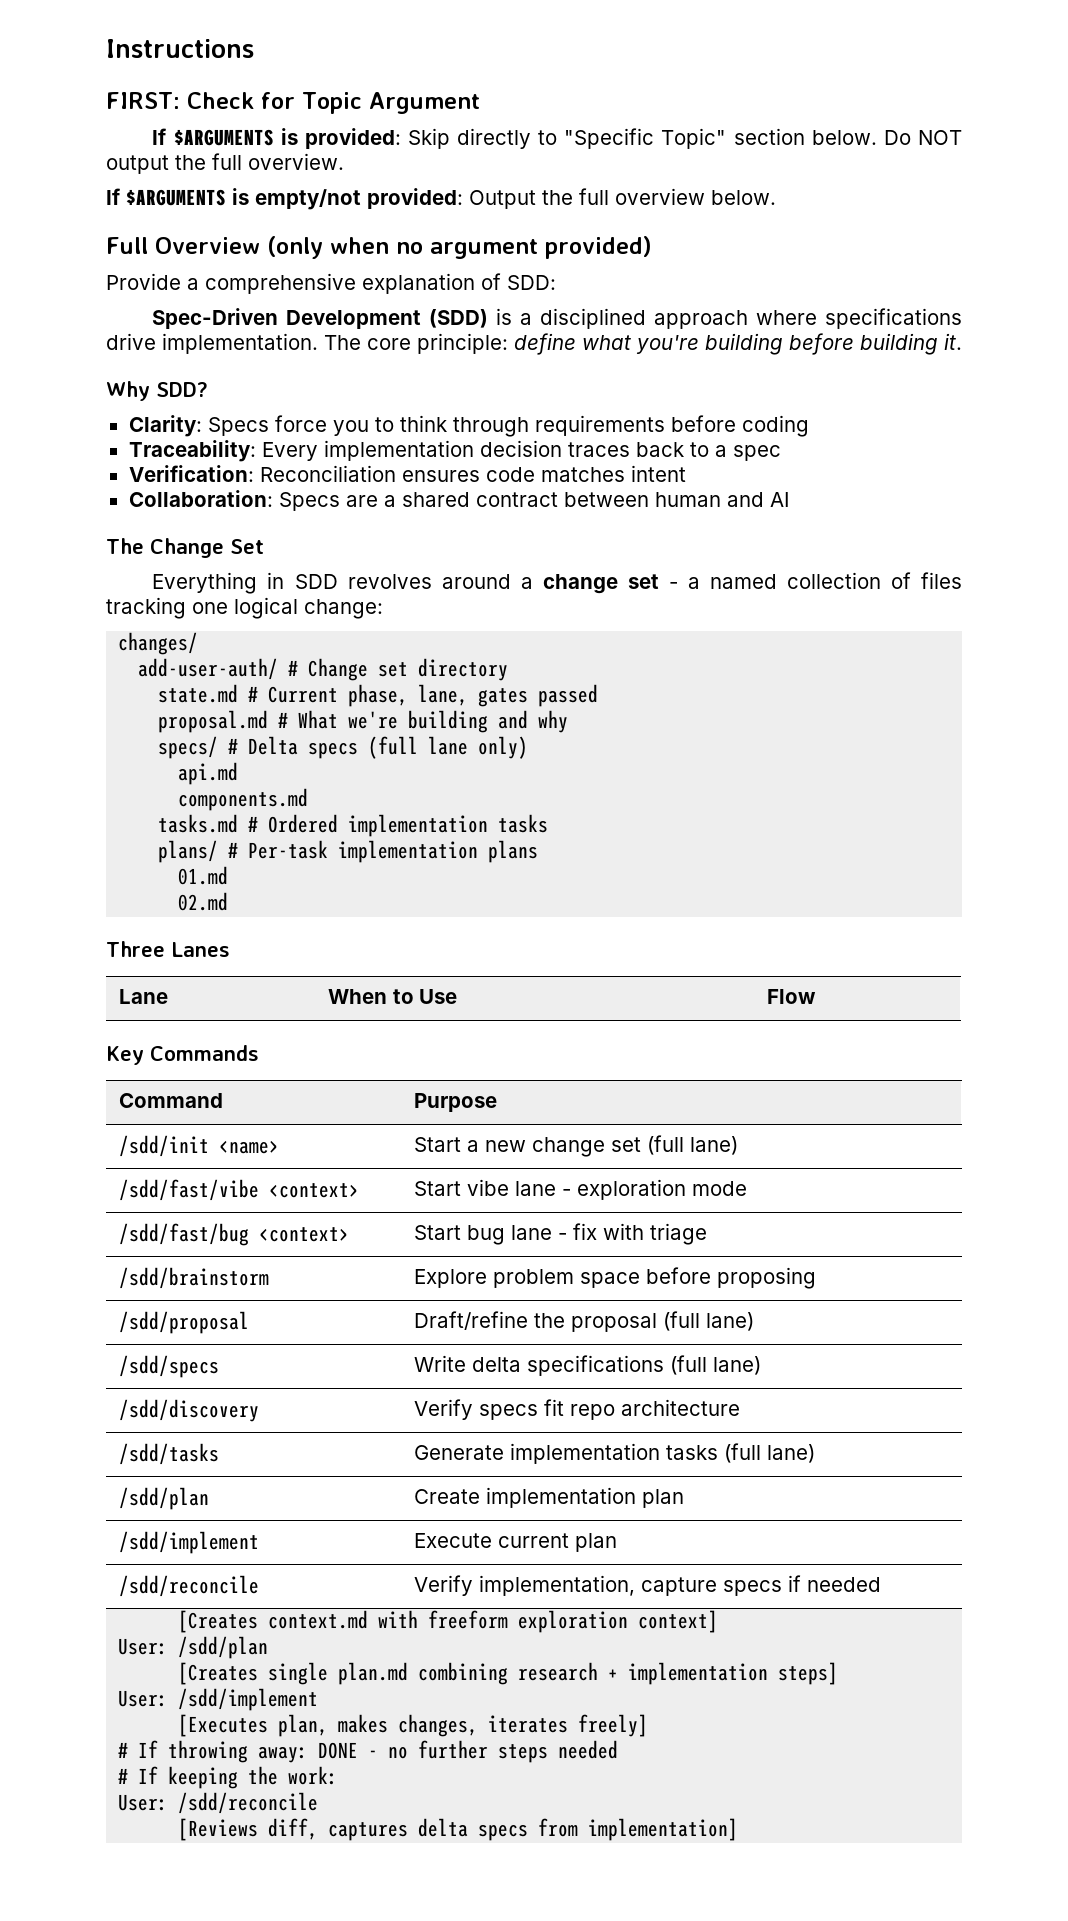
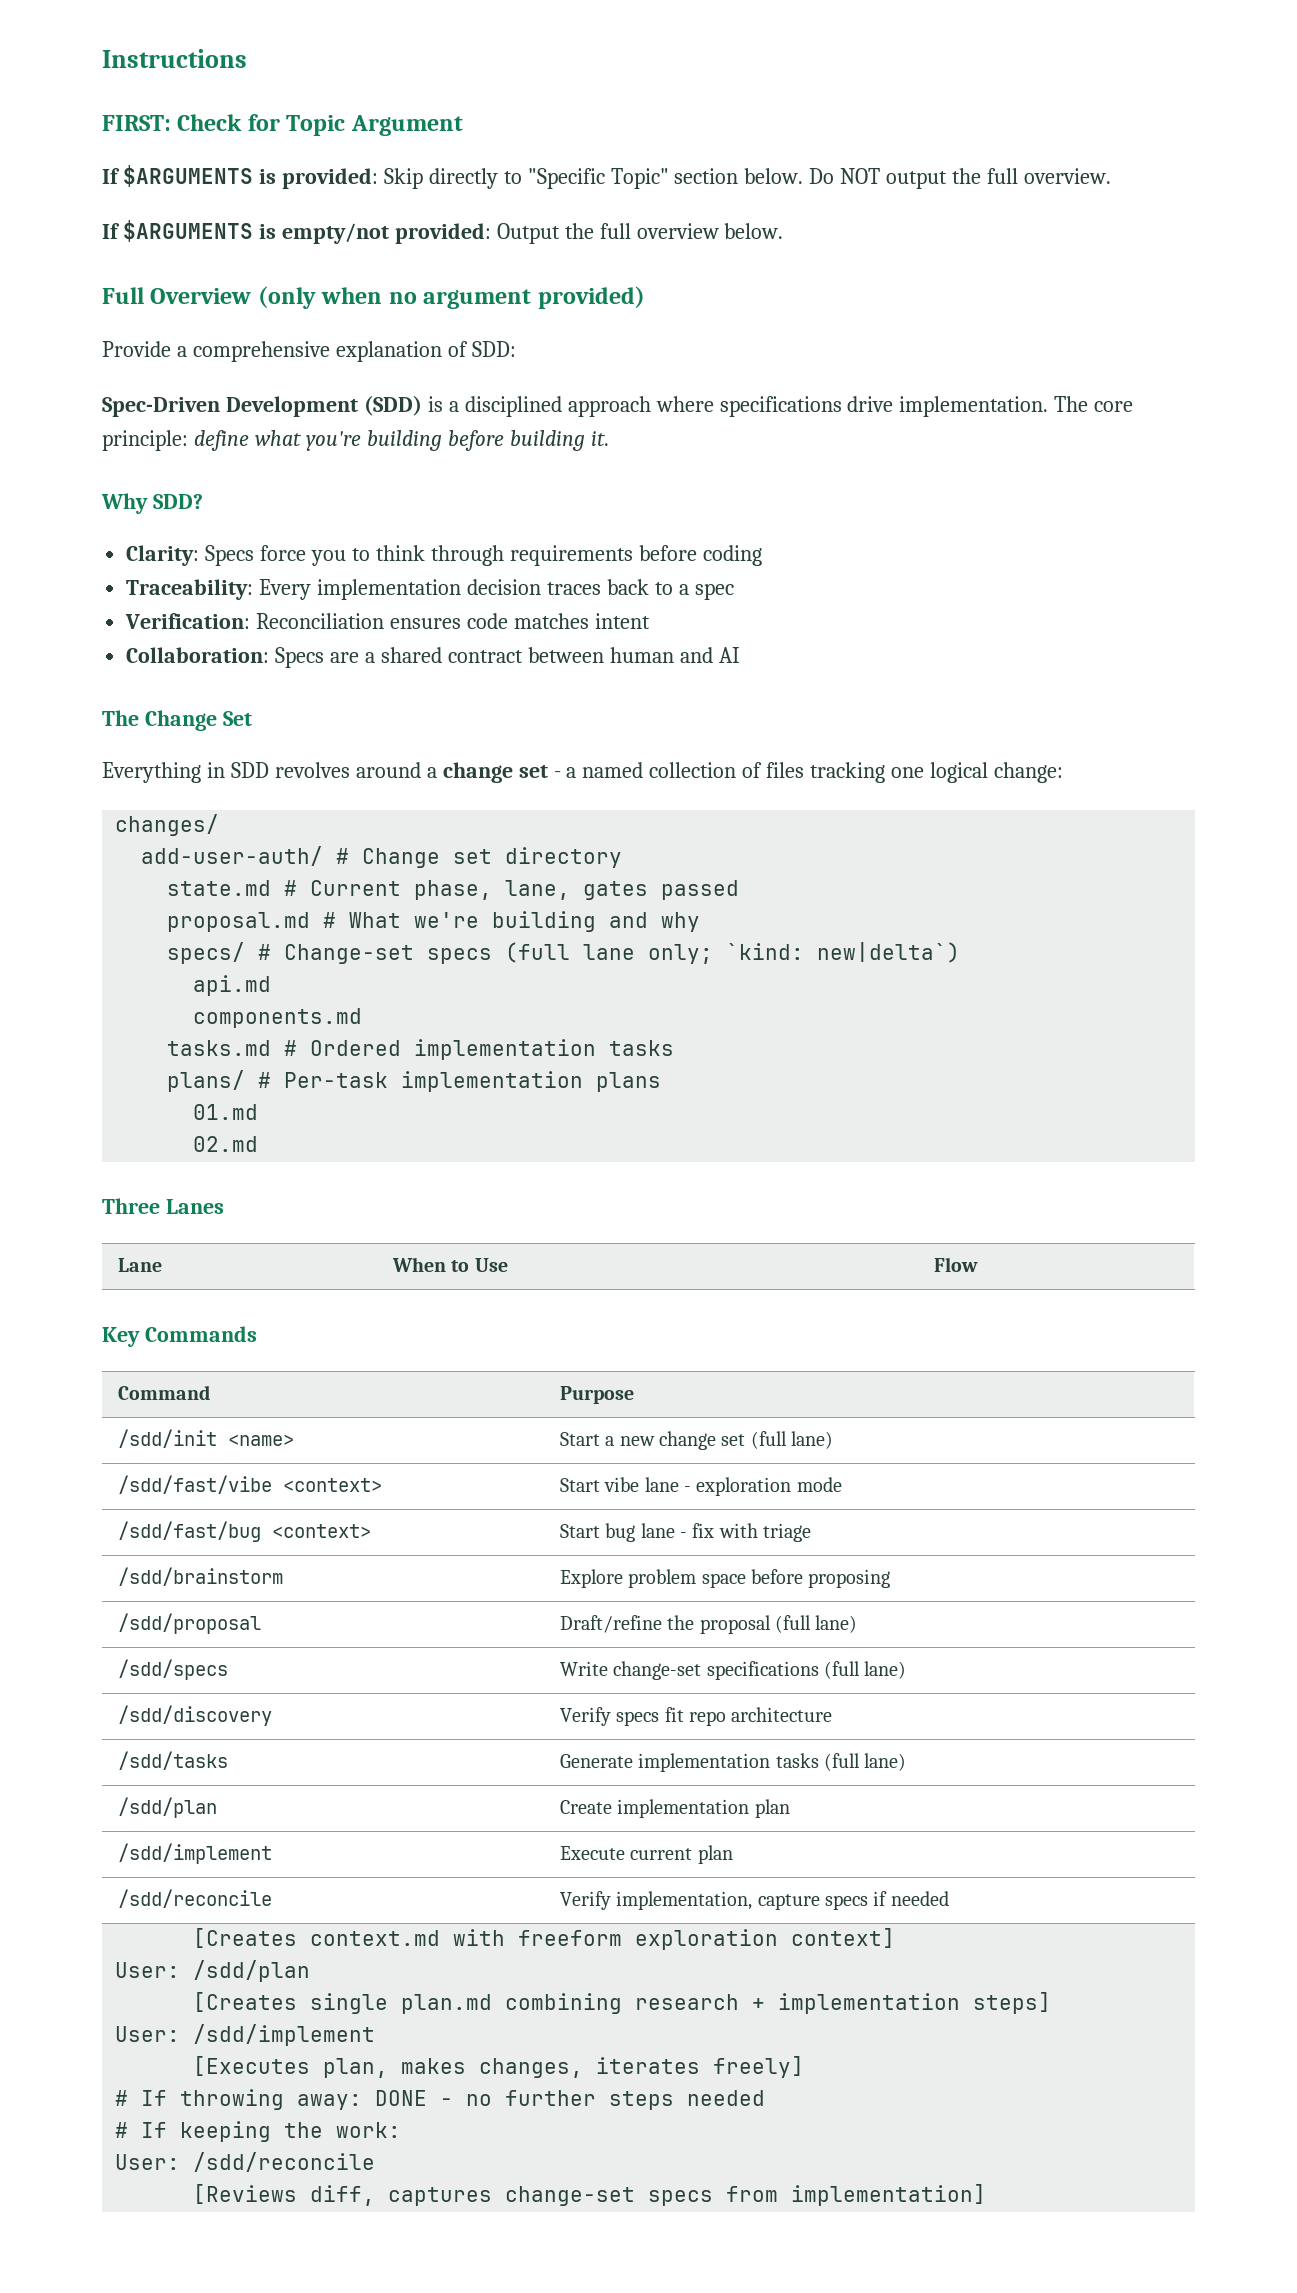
[248,736,299,755] Delta -> [284,944,415,964] Change-set
[478,736,529,759] only) -> [648,942,961,964] only; `kind: new|delta`)
[472,1357,522,1372] delta -> [613,1661,702,1680] change-set
[418,1818,469,1837] delta -> [505,2186,636,2206] change-set

